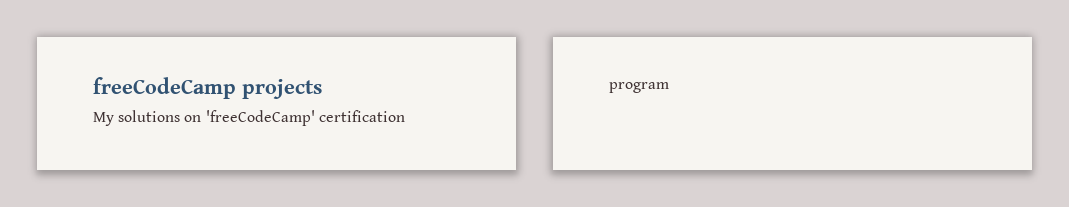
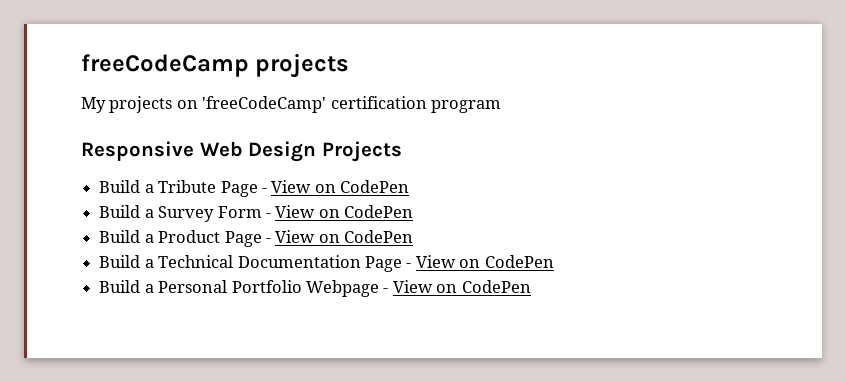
[118,110,181,122] solutions -> [109,96,173,113] projects
(669, 87) none -> [81,141,402,162] [99,180,410,197] [99,205,414,222] [99,230,414,247] [99,255,554,272] [99,280,531,297] // Responsive Web Design Projects // Build a Tribute Page - View on CodePen // Build a Survey Form - View on CodePen // Build a Product Page - View on CodePen // Build a Technical Documentation Page - View on CodePen // Build a Personal Portfolio Webpage - View on CodePen

